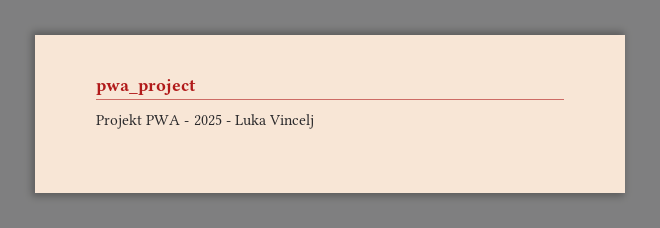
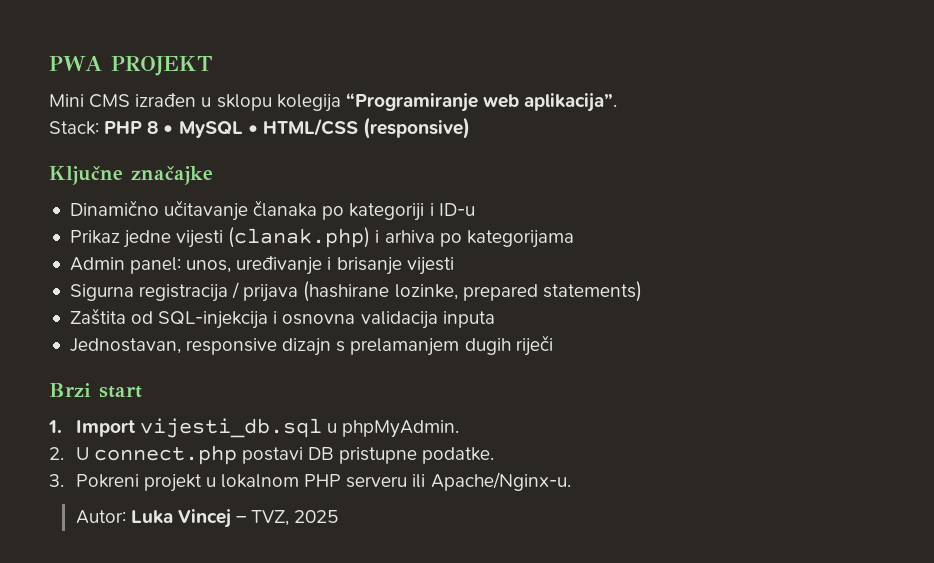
[96,79,196,95] [96,114,315,129] pwa_project // Projekt PWA - 2025 - Luka Vincelj -> [49,56,212,76] [49,92,618,112] [49,117,470,139] [49,166,213,185] [69,200,475,221] [69,227,574,248] [69,255,454,275] [69,281,642,302] [69,308,495,329] [69,335,553,356] [49,383,142,398] [48,418,459,438] [49,445,495,465] [49,472,571,492] [75,509,339,528] PWA PROJEKT // Mini CMS izrađen u sklopu kolegija “Programiranje web aplikacija”. // Stack: PHP 8 • MySQL • HTML/CSS (responsive) // Ključne značajke // Dinamično učitavanje članaka po kategoriji i ID-u // Prikaz jedne vijesti (clanak.php) i arhiva po kategorijama // Admin panel: unos, uređivanje i brisanje vijesti // Sigurna registracija / prijava (hashirane lozinke, prepared statements) // Zaštita od SQL-injekcija i osnovna validacija inputa // Jednostavan, responsive dizajn s prelamanjem dugih riječi // Brzi start // 1. Import vijesti_db.sql u phpMyAdmin. // 2. U connect.php postavi DB pristupne podatke. // 3. Pokreni projekt u lokalnom PHP serveru ili Apache/Nginx-u. // Autor: Luka Vincej – TVZ, 2025

